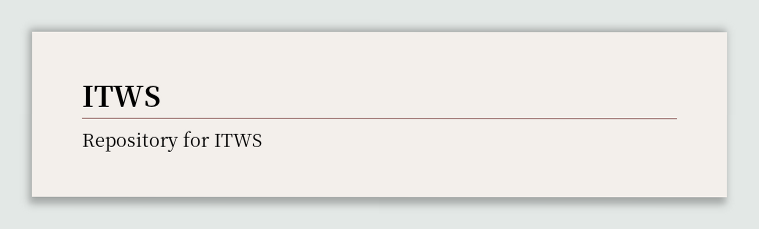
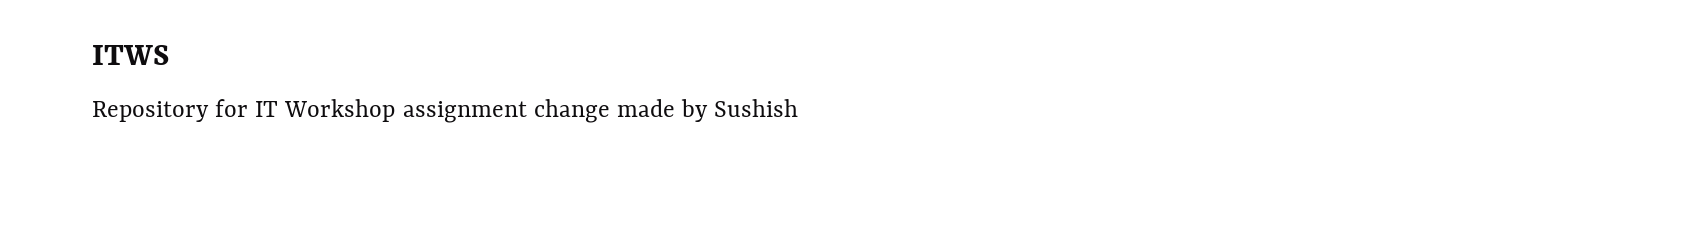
[213,133,262,147] ITWS -> [255,99,799,123] IT Workshop assignment change made by Sushish

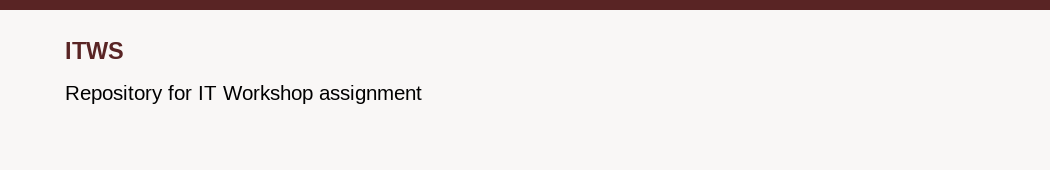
[533,99,799,123] change made by Sushish -> (422, 94) none

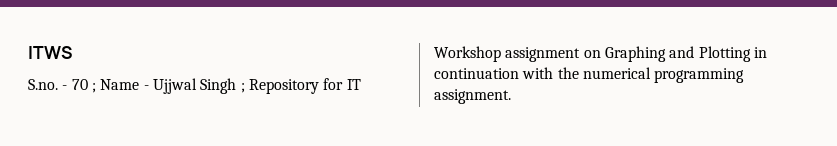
(124, 50) none -> [28,78,245,94] S.no. - 70 ; Name - Ujjwal Singh ;
(422, 94) none -> [583,46,767,62] [434,67,745,83] [434,89,511,104] on Graphing and Plotting in continuation with the numerical programming assignment.

